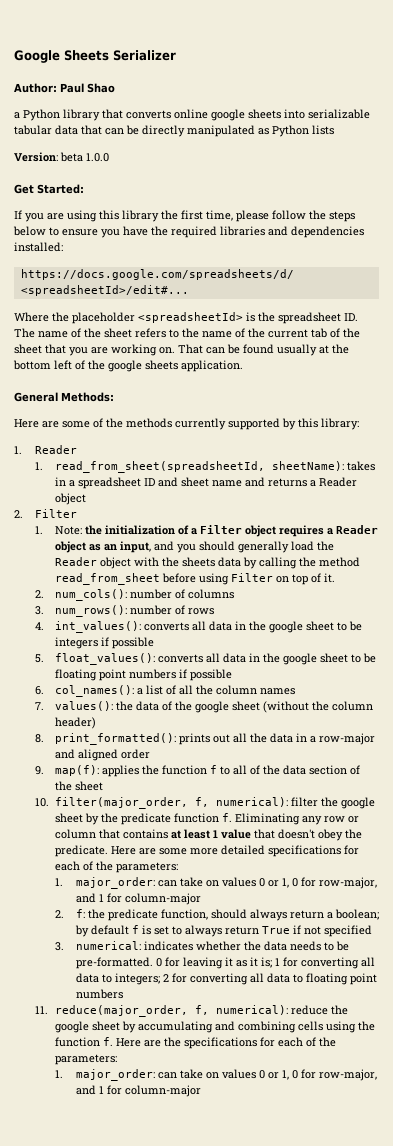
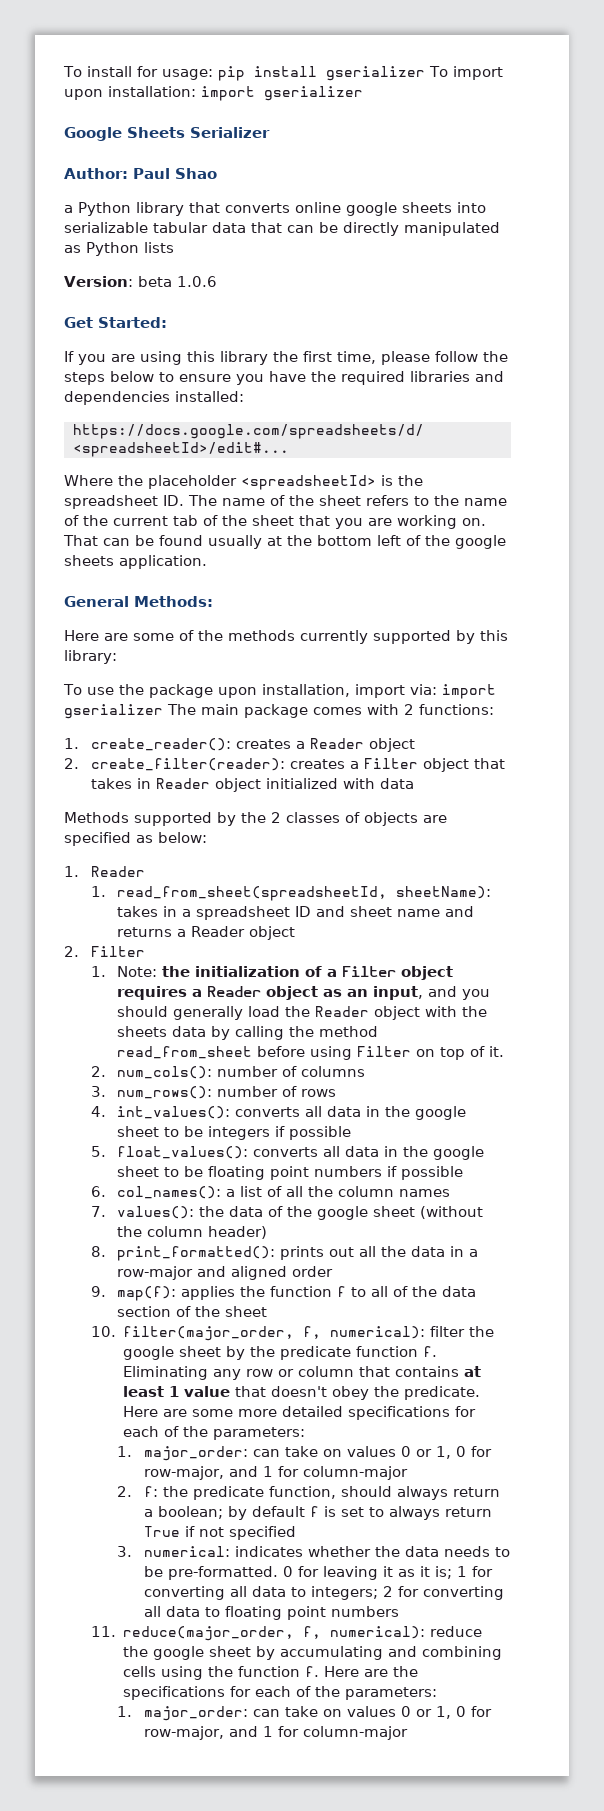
(14, 56) none -> [63,66,503,81] [64,86,363,101] To install for usage: pip install gserializer To import upon installation: import gserializer //
[86,153,109,162] 1.0.0 -> [177,276,217,287] 1.0.6
(359, 424) none -> [63,684,496,699] [64,704,494,719] [64,738,415,752] [64,758,505,772] [90,778,414,792] [64,812,447,826] [64,832,207,846] // To use the package upon installation, import via: import gserializer The main package comes with 2 functions: // 1. create_reader(): creates a Reader object // 2. create_filter(reader): creates a Filter object that takes in Reader object initialized with data // Methods supported by the 2 classes of objects are specified as below:

